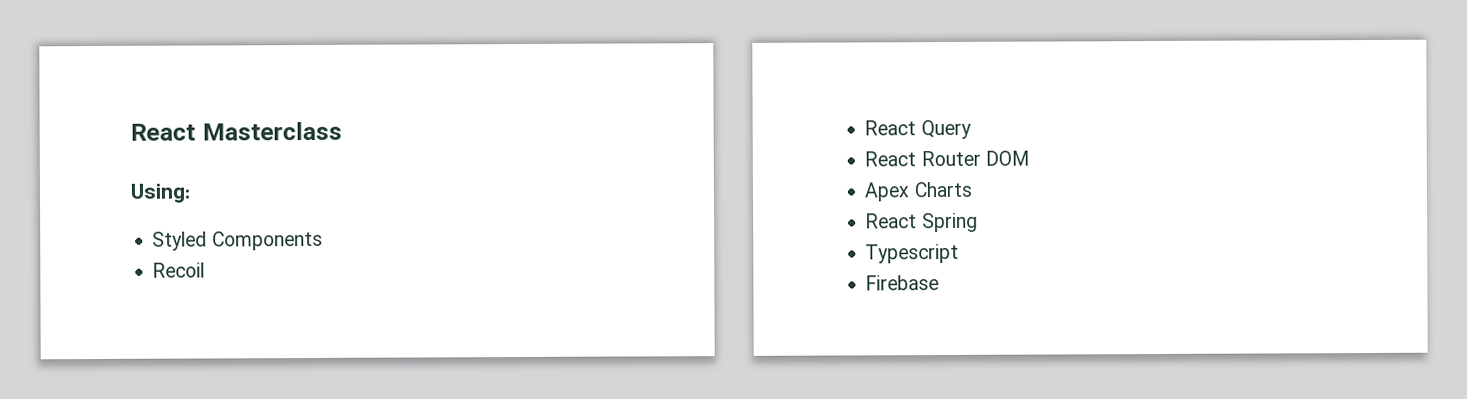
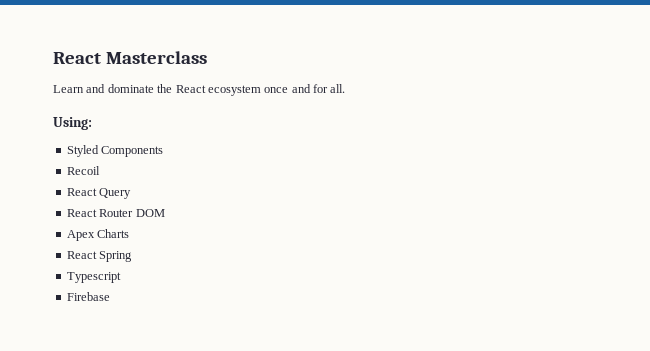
(342, 131) none -> [53,84,346,96] // Learn and dominate the React ecosystem once and for all.

